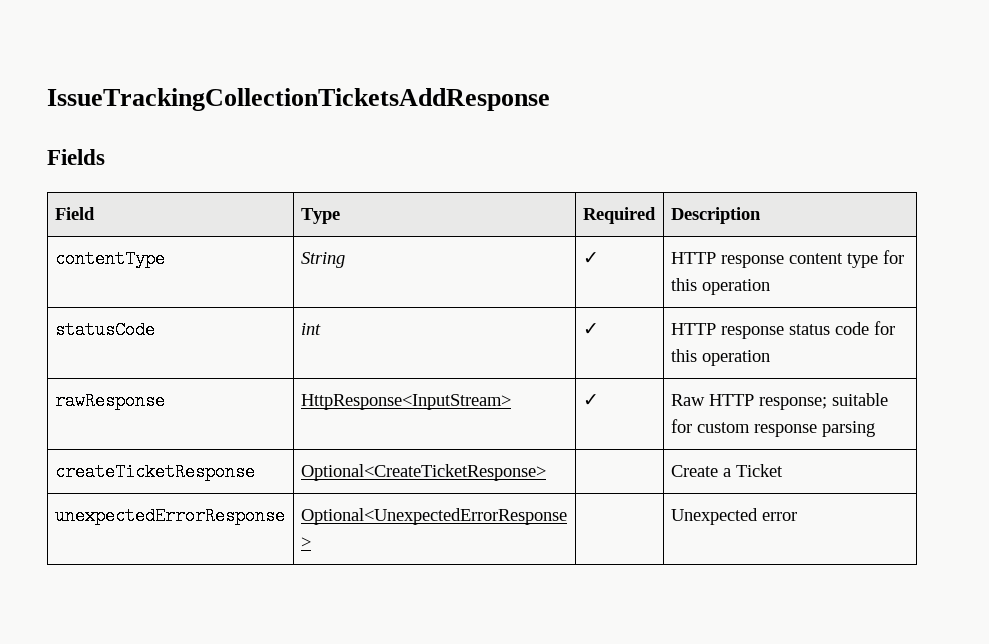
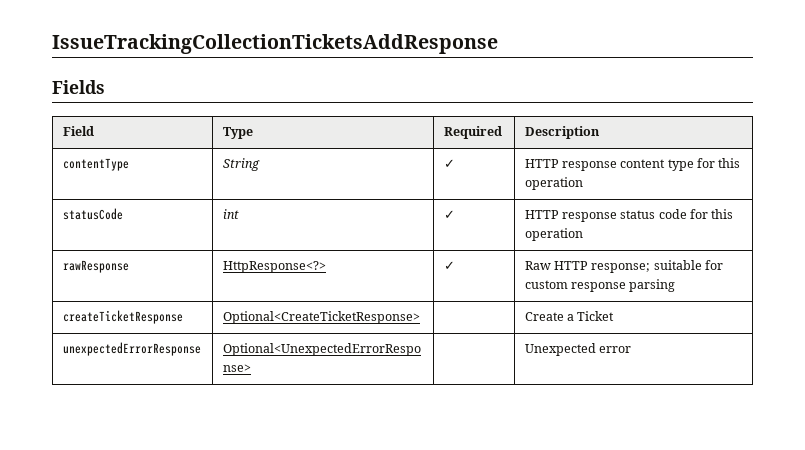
[300,394,511,410] HttpResponse<InputStream> -> [222,261,326,273] HttpResponse<?>

